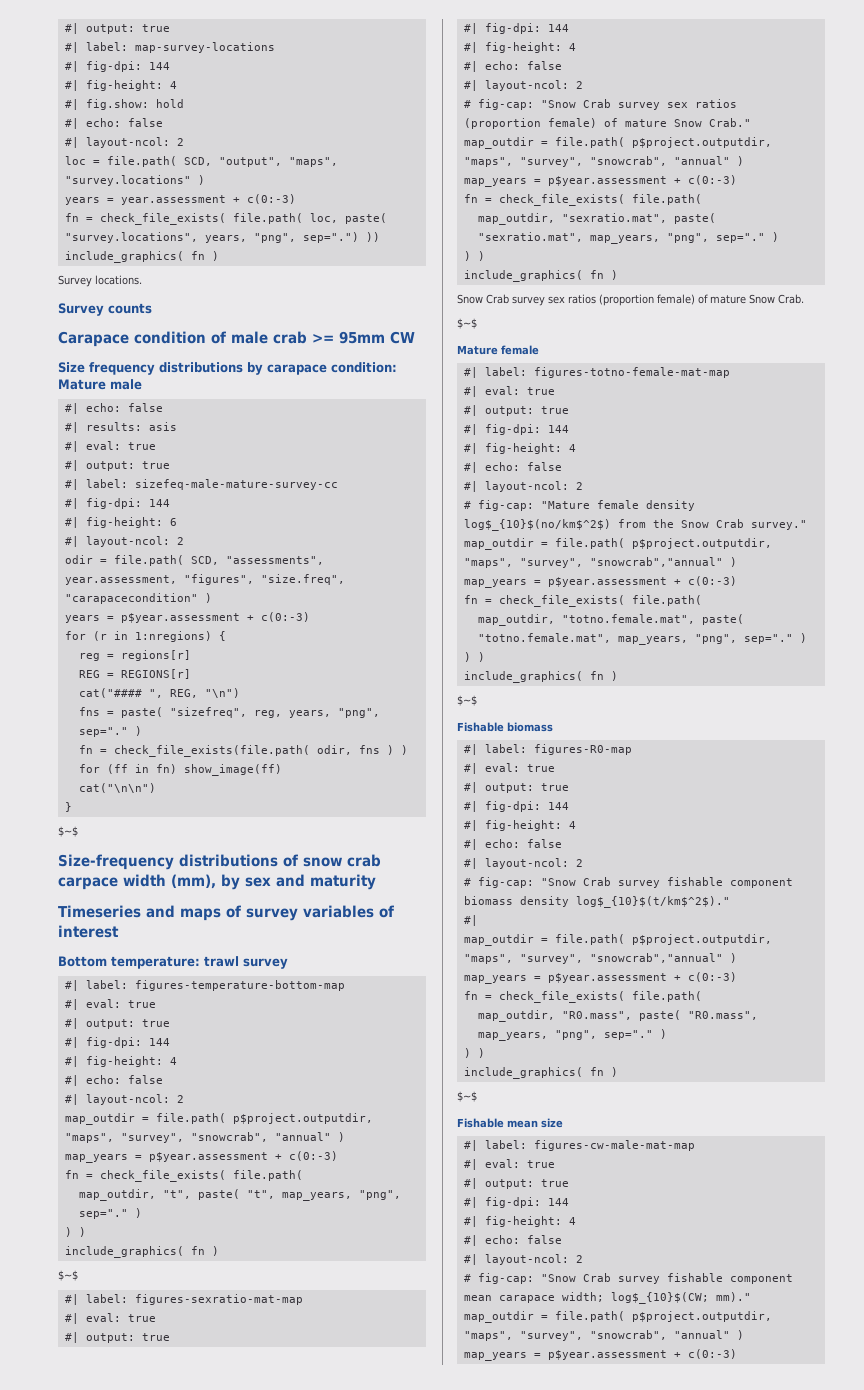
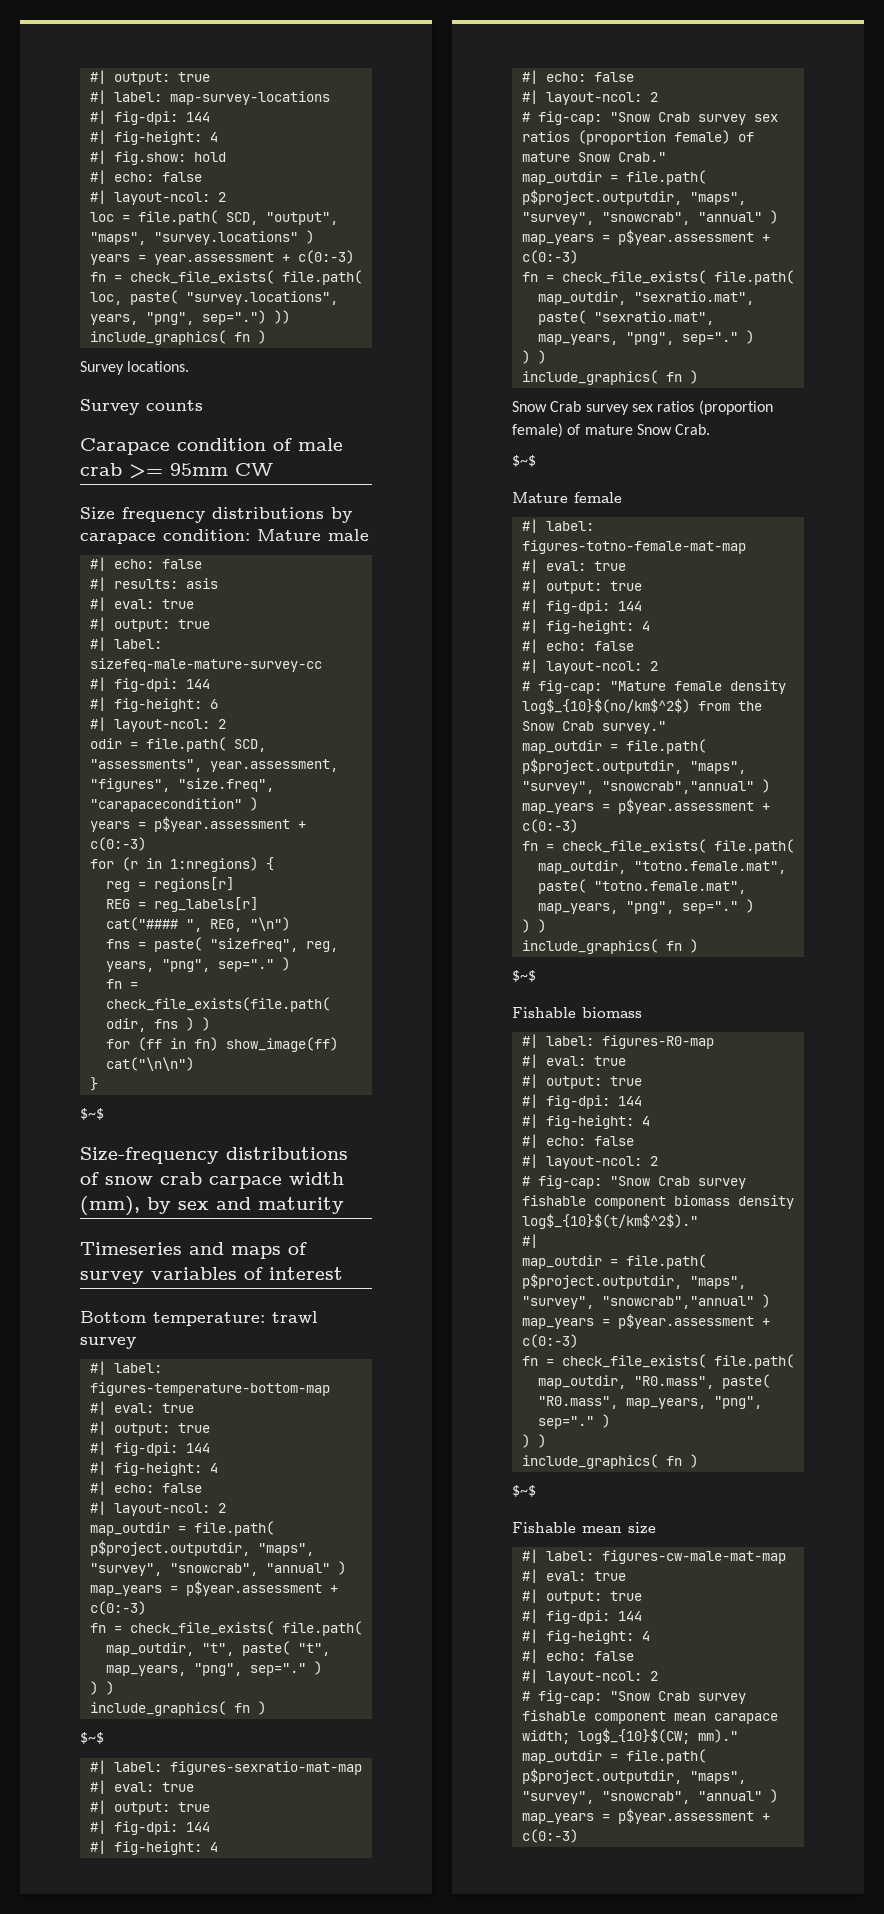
[120,669,191,679] REGIONS[r] -> [153,897,258,912] reg_labels[r]

